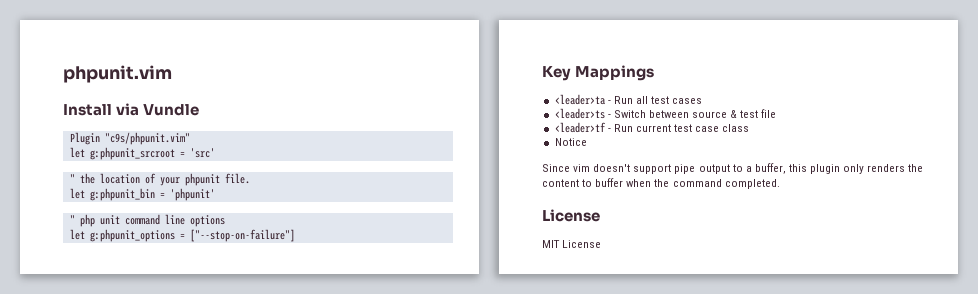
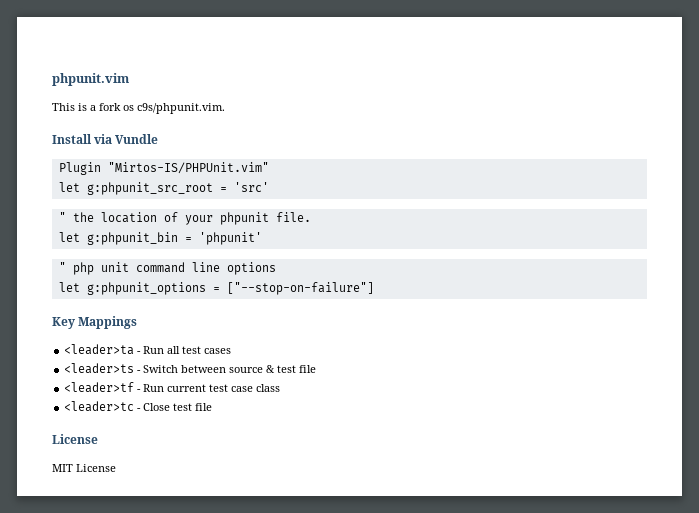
(172, 74) none -> [52,103,225,114] // This is a fork os c9s/phpunit.vim.
[104,132,190,145] [69,147,175,160] "c9s/phpunit.vim" // let g:phpunit_srcroot -> [107,162,269,174] [58,182,213,195] "Mirtos-IS/PHPUnit.vim" // let g:phpunit_src_root
[554,138,587,146] [542,163,924,174] [542,178,780,189] Notice // Since vim doesn't support pipe output to a buffer, this plugin only renders the content to buffer when the command completed. -> [64,401,213,412] <leader>tc - Close test file

